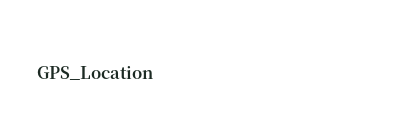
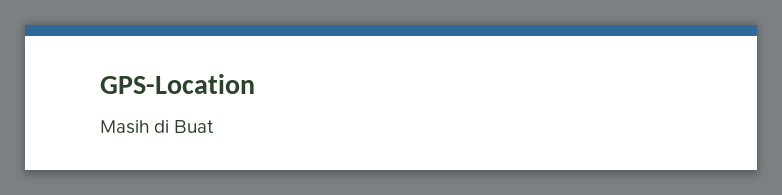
[37,66,153,80] GPS_Location -> [100,74,255,94] [100,120,215,134] GPS-Location // Masih di Buat

